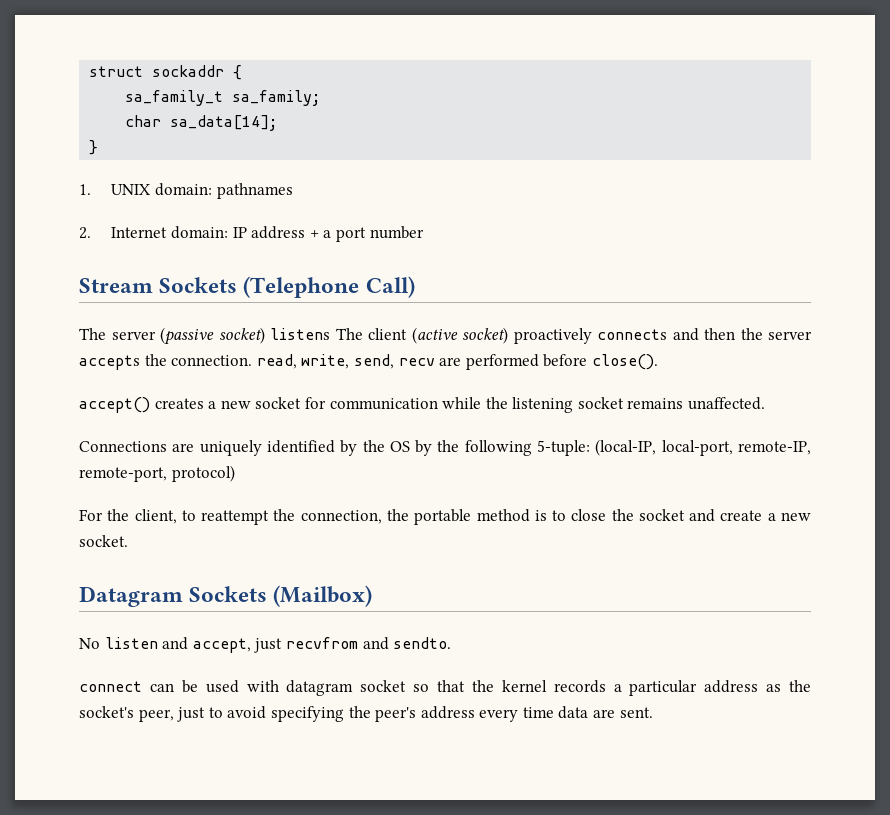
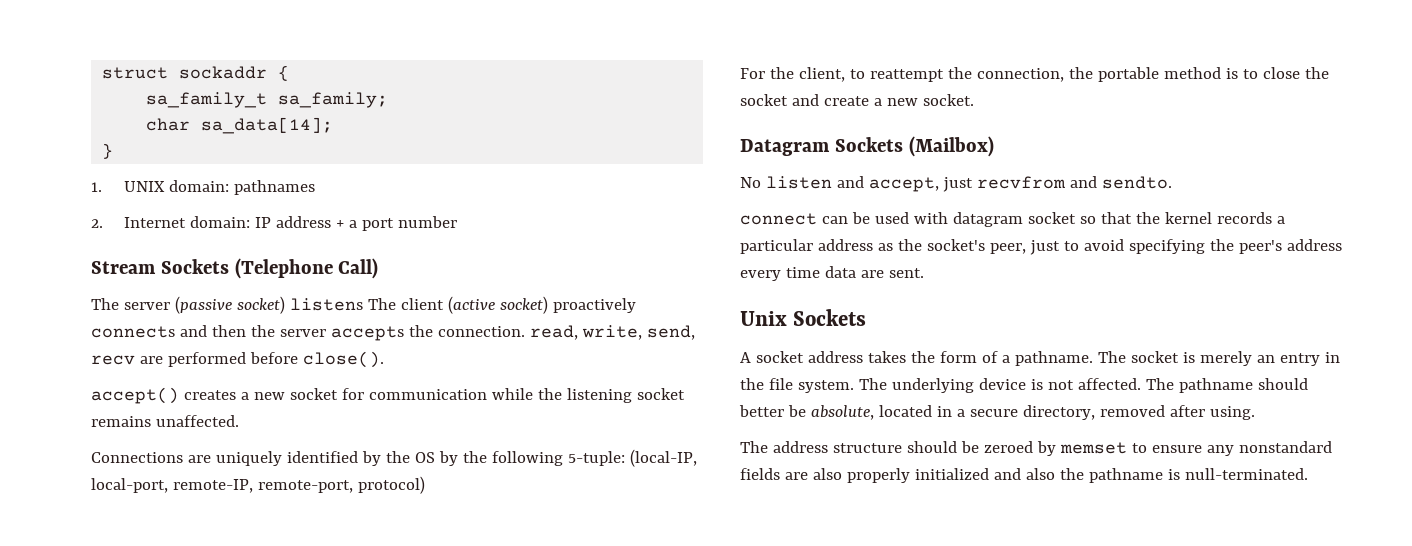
(653, 712) none -> [740,309,867,326] [740,351,1340,366] [740,378,1308,393] [739,405,1255,420] [740,441,1332,456] [740,468,1308,483] // Unix Sockets // A socket address takes the form of a pathname. The socket is merely an entry in the file system. The underlying device is not affected. The pathname should better be absolute, located in a secure directory, removed after using. // The address structure should be zeroed by memset to ensure any nonstandard fields are also properly initialized and also the pathname is null-terminated.

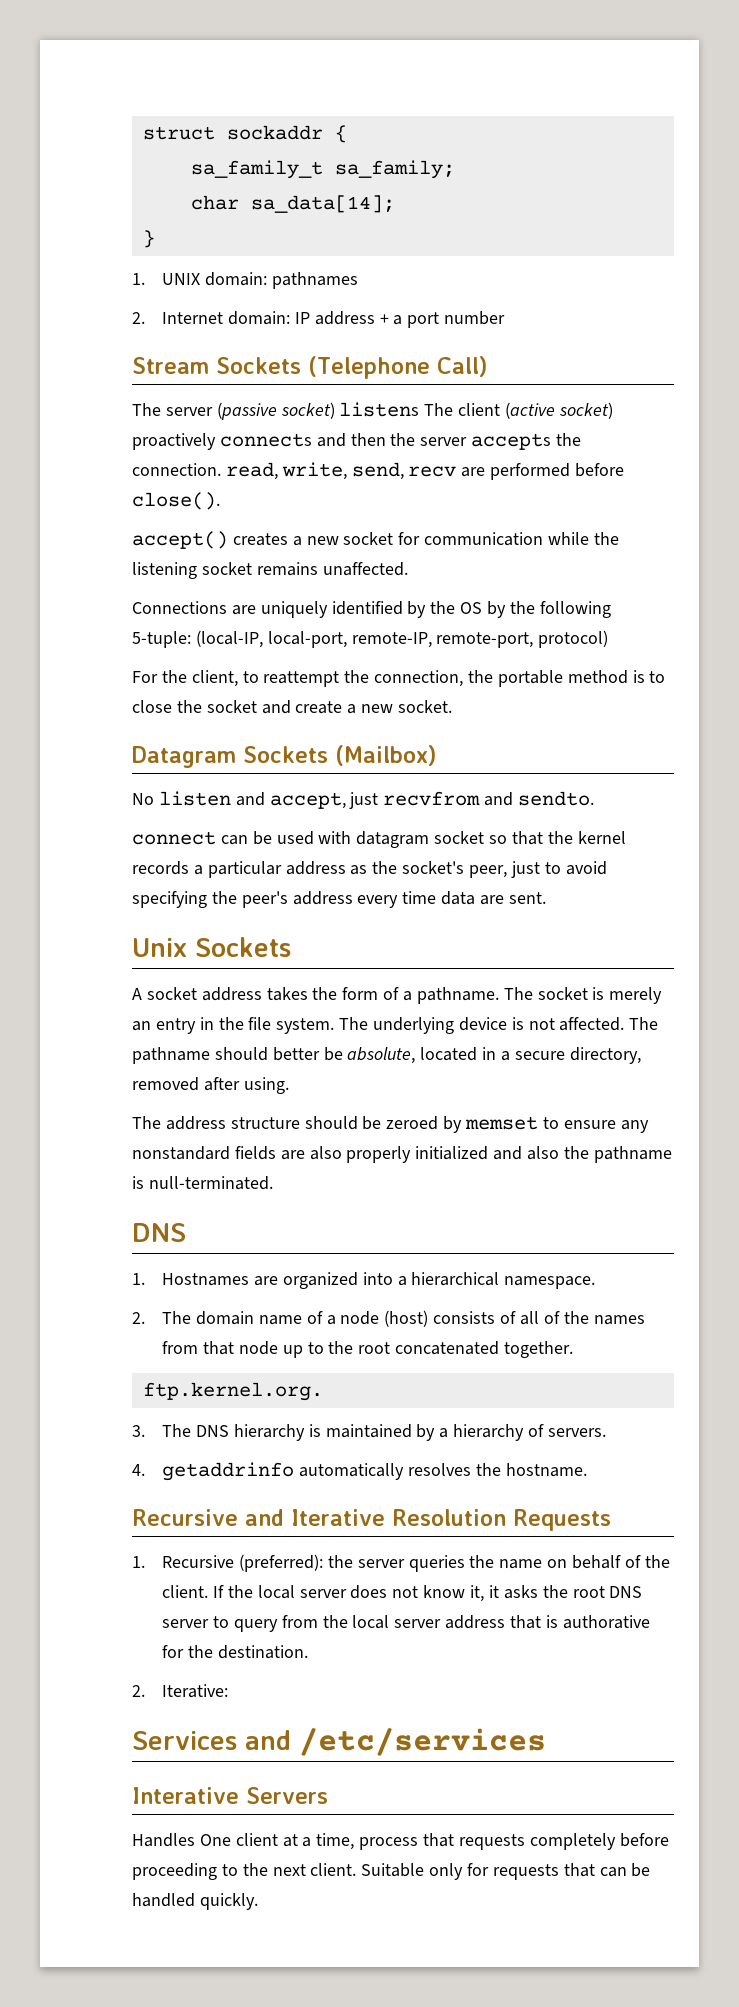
(1308, 474) none -> [132,1223,186,1242] [132,1272,596,1289] [132,1310,645,1327] [162,1341,574,1358] [142,1382,323,1401] [132,1424,606,1441] [132,1462,587,1481] [132,1509,611,1531] [132,1554,670,1572] [162,1585,643,1602] [162,1615,650,1632] [162,1645,308,1659] [132,1684,229,1698] [132,1728,546,1756] [132,1787,328,1804] [132,1833,669,1850] [132,1863,651,1880] [132,1893,258,1910] // DNS // 1. Hostnames are organized into a hierarchical namespace. // 2. The domain name of a node (host) consists of all of the names from that node up to the root concatenated together. // ftp.kernel.org. // 3. The DNS hierarchy is maintained by a hierarchy of servers. // 4. getaddrinfo automatically resolves the hostname. // Recursive and Iterative Resolution Requests // 1. Recursive (preferred): the server queries the name on behalf of the client. If the local server does not know it, it asks the root DNS server to query from the local server address that is authorative for the destination. // 2. Iterative: // Services and /etc/services // Interative Servers // Handles One client at a time, process that requests completely before proceeding to the next client. Suitable only for requests that can be handled quickly.

